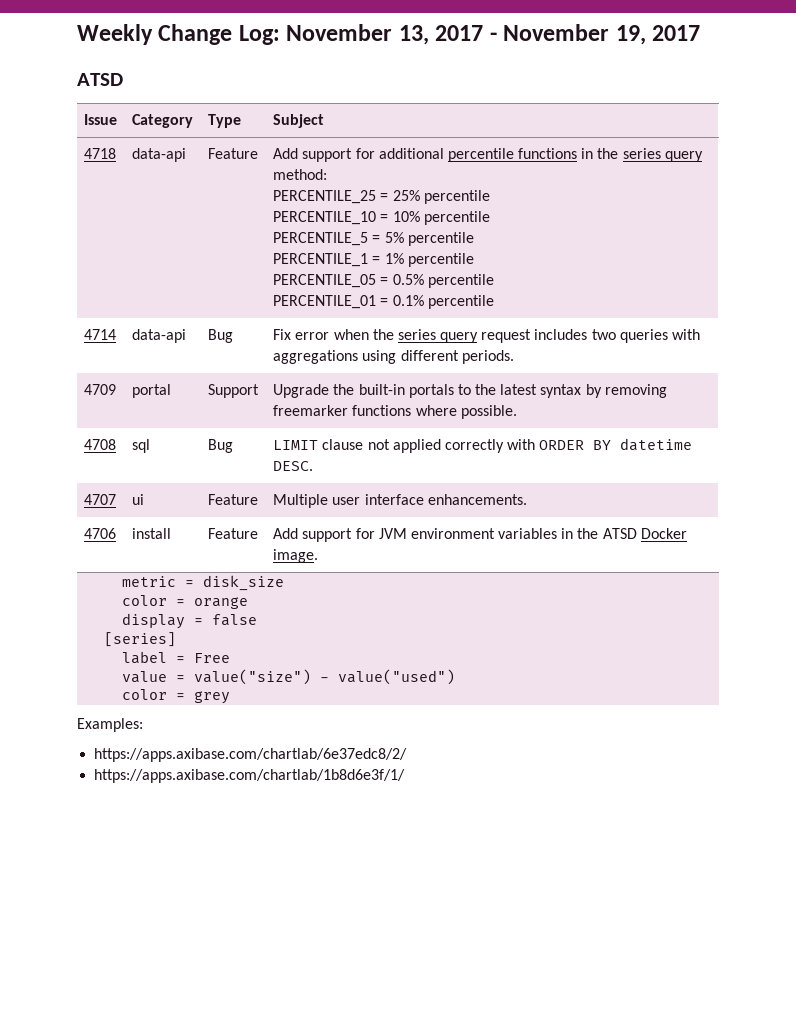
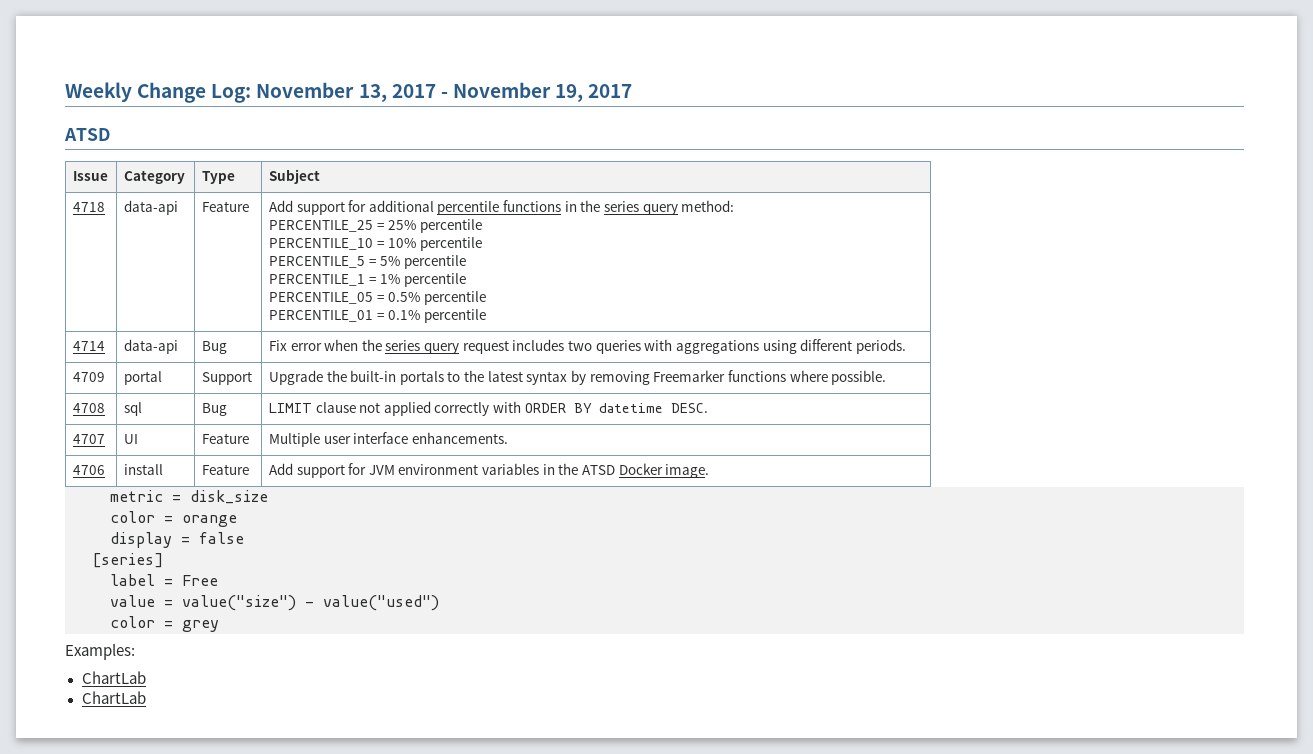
[273,405,349,416] freemarker -> [653,370,726,382] Freemarker
[132,494,145,505] ui -> [123,434,138,444] UI
[94,748,408,762] [94,769,406,783] https://apps.axibase.com/chartlab/6e37edc8/2/ // https://apps.axibase.com/chartlab/1b8d6e3f/1/ -> [81,671,146,684] [81,691,146,704] ChartLab // ChartLab

